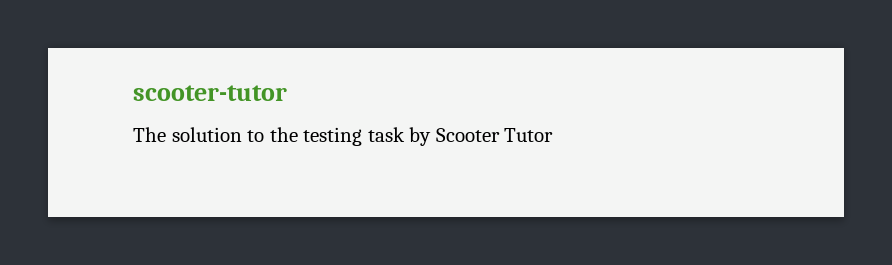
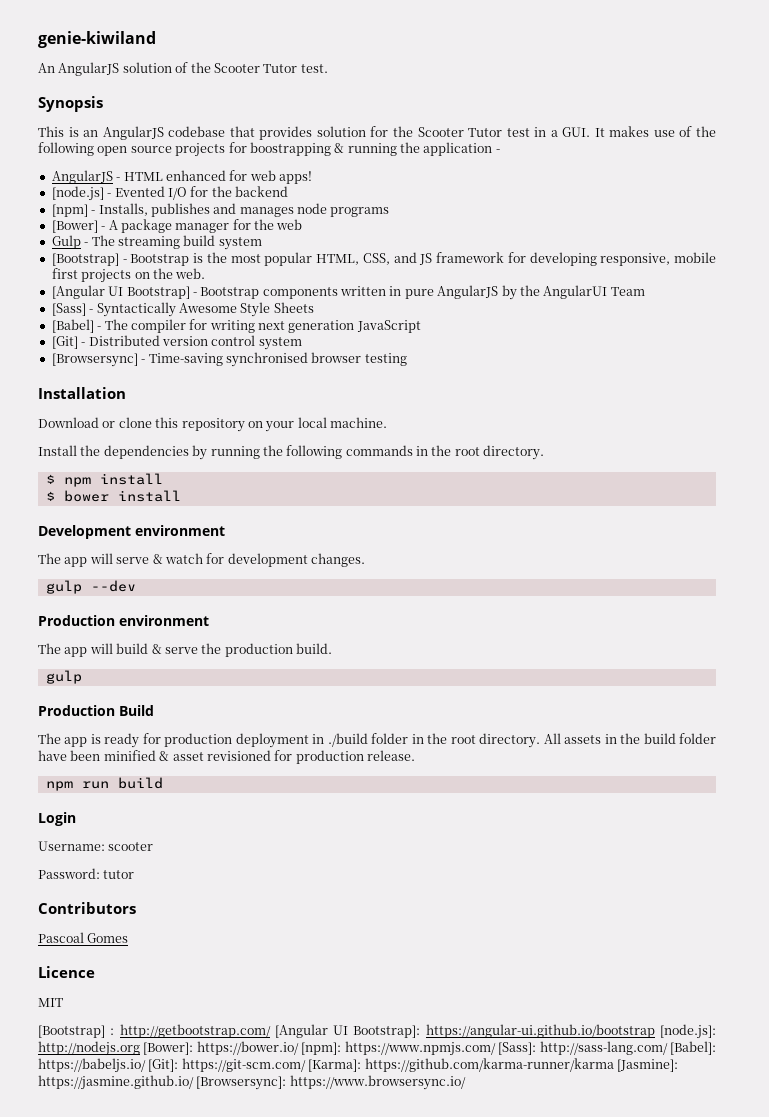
[133,85,287,101] [133,127,554,146] scooter-tutor // The solution to the testing task by Scooter Tutor -> [38,31,156,48] [38,62,328,76] [38,96,103,112] [38,126,716,140] [38,142,500,157] [51,170,312,184] [51,186,288,201] [51,203,390,217] [51,219,303,233] [51,235,262,250] [51,252,716,266] [51,268,206,283] [51,285,645,300] [51,302,314,317] [51,319,421,333] [51,335,302,350] [51,352,407,367] [38,387,126,399] [38,417,387,432] [38,445,545,460] [45,473,163,487] [45,490,181,502] [38,525,225,539] [38,553,365,567] [45,580,136,594] [38,615,209,626] [38,643,332,657] [45,670,82,684] [38,705,154,716] [38,733,717,748] [38,750,415,764] [45,777,163,791] [38,812,76,826] [38,841,154,851] [38,868,135,879] [38,902,136,914] [38,932,129,943] [38,966,95,978] [38,998,63,1007] [38,1024,717,1039] [38,1041,717,1056] [38,1058,678,1073] [38,1075,466,1090] genie-kiwiland // An AngularJS solution of the Scooter Tutor test. // Synopsis // This is an AngularJS codebase that provides solution for the Scooter Tutor test in a GUI. It makes use of the following open source projects for boostrapping & running the application - // AngularJS - HTML enhanced for web apps! // [node.js] - Evented I/O for the backend // [npm] - Installs, publishes and manages node programs // [Bower] - A package manager for the web // Gulp - The streaming build system // [Bootstrap] - Bootstrap is the most popular HTML, CSS, and JS framework for developing responsive, mobile first projects on the web. // [Angular UI Bootstrap] - Bootstrap components written in pure AngularJS by the AngularUI Team // [Sass] - Syntactically Awesome Style Sheets // [Babel] - The compiler for writing next generation JavaScript // [Git] - Distributed version control system // [Browsersync] - Time-saving synchronised browser testing // Installation // Download or clone this repository on your local machine. // Install the dependencies by running the following commands in the root directory. // $ npm install // $ bower install // Development environment // The app will serve & watch for development changes. // gulp --dev // Production environment // The app will build & serve the production build. // gulp // Production Build // The app is ready for production deployment in ./build folder in the root directory. All assets in the build folder have been minified & asset revisioned for production release. // npm run build // Login // Username: scooter // Password: tutor // Contributors // Pascoal Gomes // Licence // MIT // [Bootstrap] : http://getbootstrap.com/ [Angular UI Bootstrap]: https://angular-ui.github.io/bootstrap [node.js]: http://nodejs.org [Bower]: https://bower.io/ [npm]: https://www.npmjs.com/ [Sass]: http://sass-lang.com/ [Babel]: https://babeljs.io/ [Git]: https://git-scm.com/ [Karma]: https://github.com/karma-runner/karma [Jasmine]: https://jasmine.github.io/ [Browsersync]: https://www.browsersync.io/

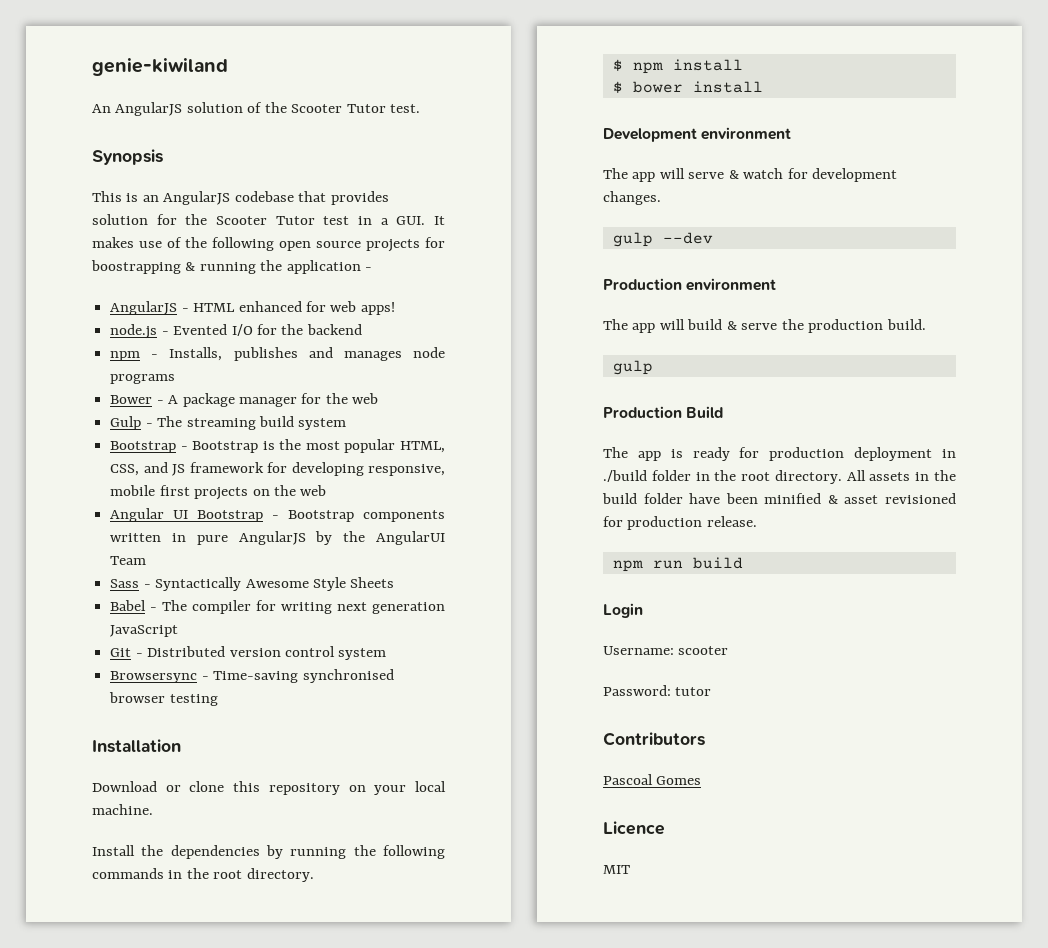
[51,186,104,201] [node.js] -> [110,324,158,339] node.js
[51,204,88,217] [npm] -> [110,351,141,361] npm
[51,220,98,233] [Bower] -> [110,395,153,404] Bower
[51,253,119,266] [Bootstrap] -> [110,441,177,453] Bootstrap
[175,268,206,279] [51,285,190,299] web. // [Angular UI Bootstrap] -> [300,485,327,496] [110,508,264,522] web // Angular UI Bootstrap
[51,303,86,316] [Sass] -> [110,579,140,588] Sass
[51,319,94,333] [Babel] -> [110,600,147,611] Babel
[51,336,78,349] [Git] -> [110,648,132,657] Git
[51,353,138,367] [Browsersync] -> [110,671,198,683] Browsersync
[38,1024,717,1039] [38,1041,717,1056] [38,1058,678,1073] [38,1075,466,1090] // [Bootstrap] : http://getbootstrap.com/ [Angular UI Bootstrap]: https://angular-ui.github.io/bootstrap [node.js]: http://nodejs.org [Bower]: https://bower.io/ [npm]: https://www.npmjs.com/ [Sass]: http://sass-lang.com/ [Babel]: https://babeljs.io/ [Git]: https://git-scm.com/ [Karma]: https://github.com/karma-runner/karma [Jasmine]: https://jasmine.github.io/ [Browsersync]: https://www.browsersync.io/ -> (630, 869) none

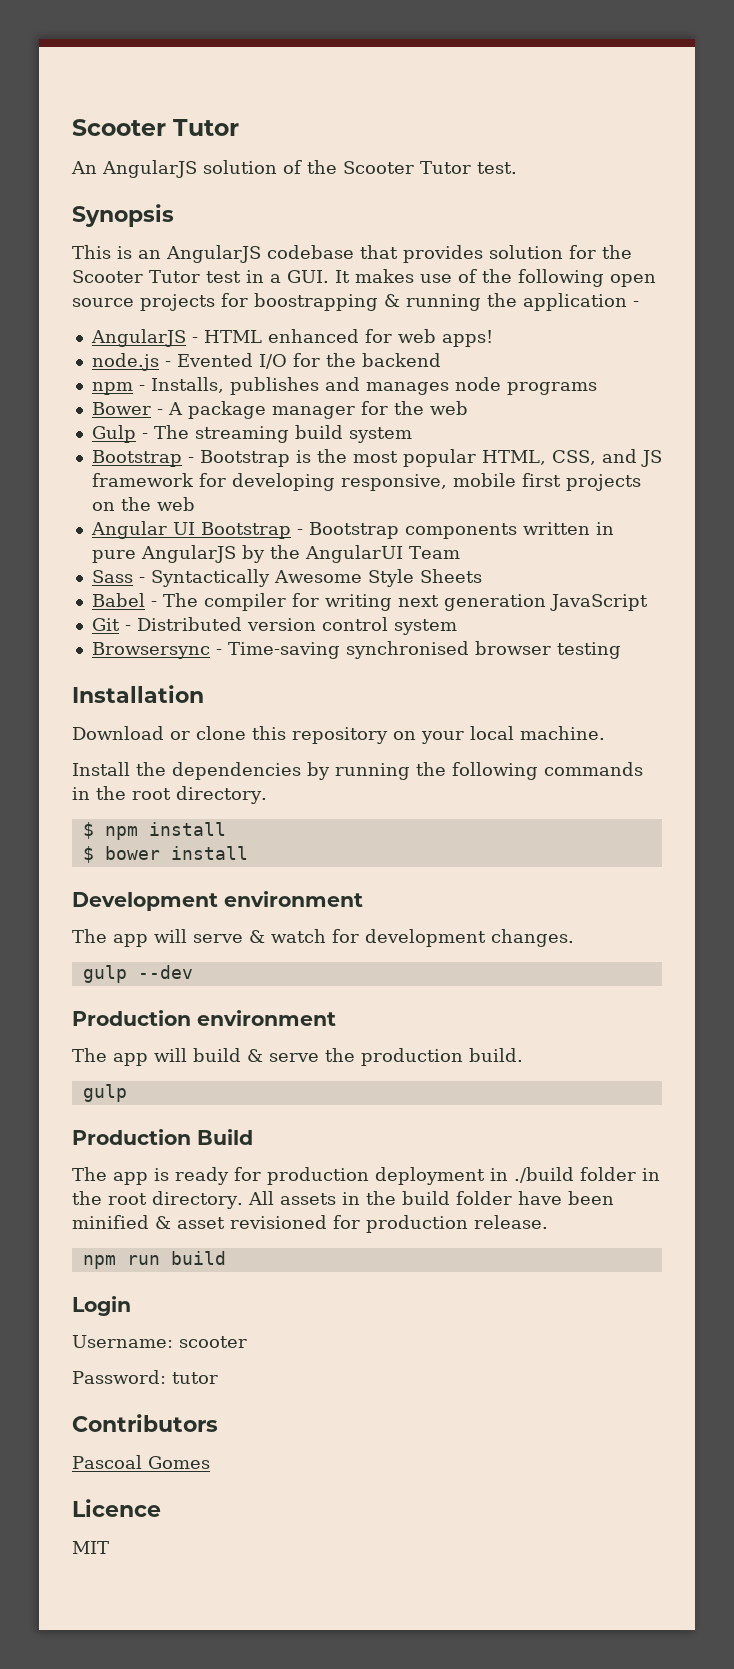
[92,58,228,76] genie-kiwiland -> [72,119,239,136] Scooter Tutor

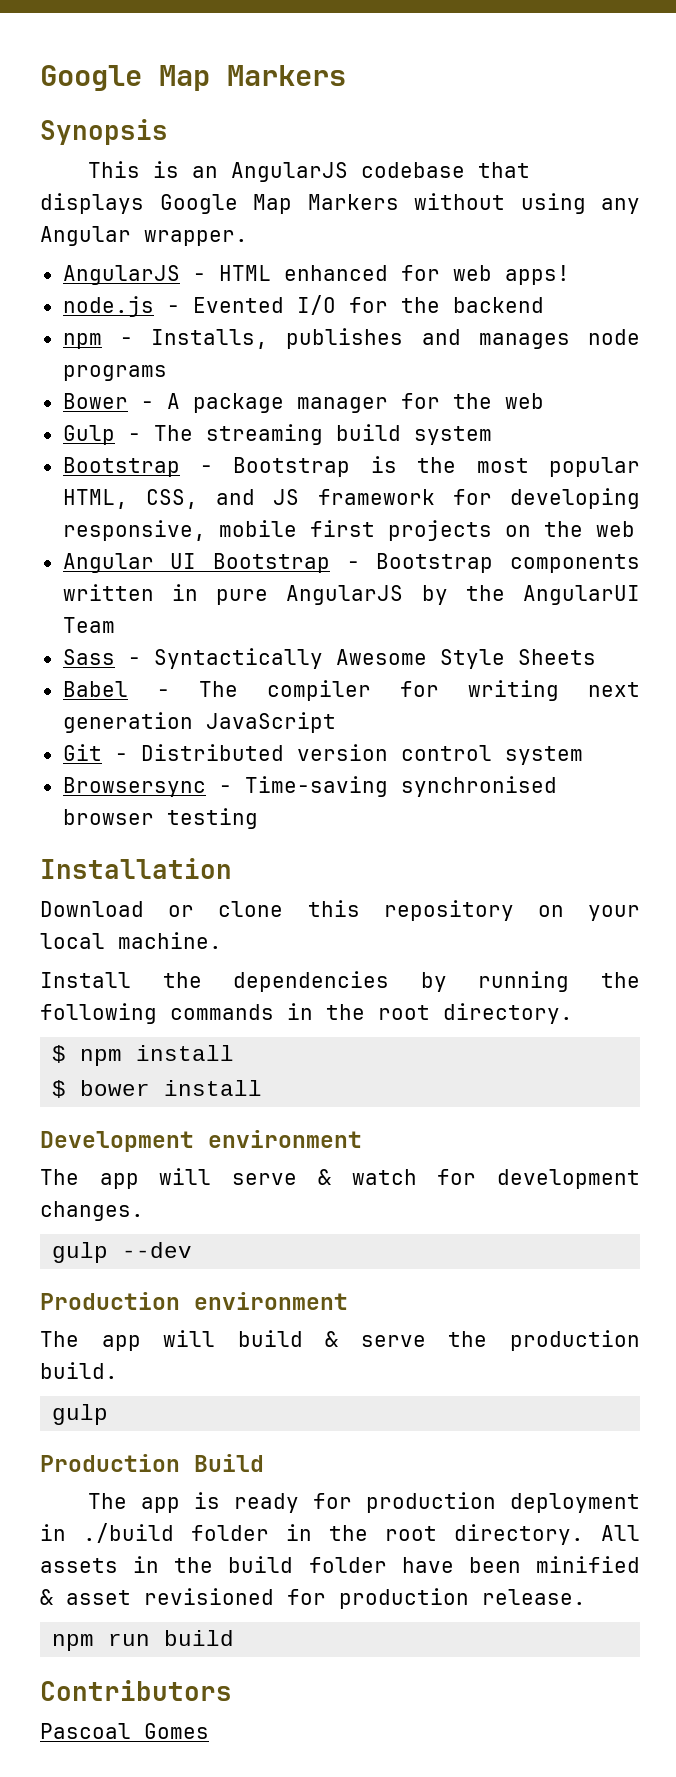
[72,119,239,136] [71,160,517,178] Scooter Tutor // An AngularJS solution of the Scooter Tutor test. -> [40,65,346,91] Google Map Markers
[403,245,632,263] [72,269,656,287] [72,293,639,311] provides solution for the Scooter Tutor test in a GUI. It makes use of the following open source projects for boostrapping & running the application - -> [40,193,640,214] [40,226,248,246] displays Google Map Markers without using any Angular wrapper.
[72,1296,131,1316] [72,1335,247,1348] [72,1370,218,1384] // Login // Username: scooter // Password: tutor -> (235, 1638) none
[72,1499,161,1517] [72,1541,109,1554] // Licence // MIT -> (209, 1731) none

